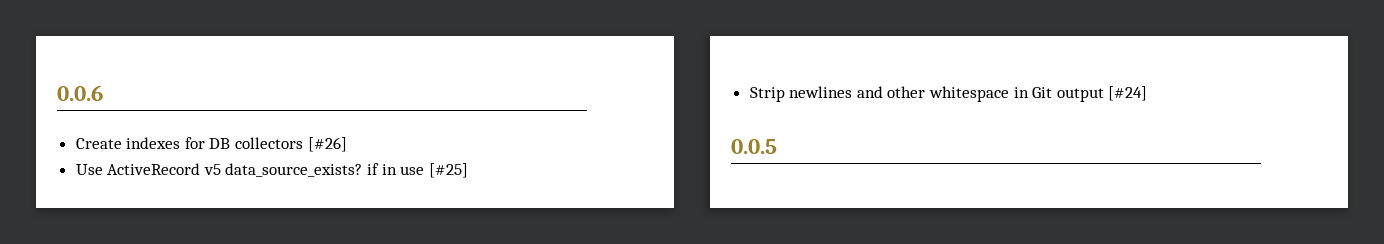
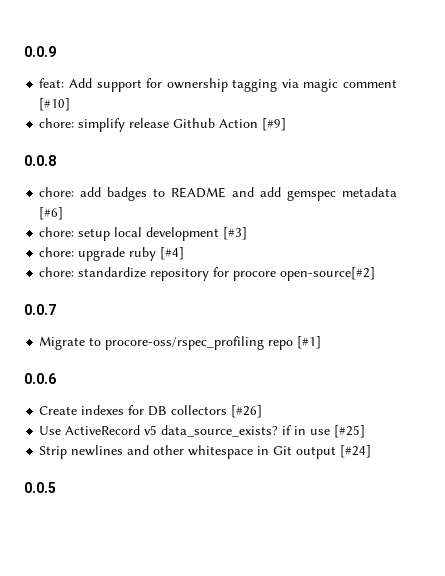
(57, 93) none -> [24,46,56,57] [39,78,397,92] [39,98,71,111] [39,118,287,132] [24,155,56,166] [39,187,397,201] [39,207,64,220] [39,227,248,241] [39,247,185,261] [39,267,376,281] [24,304,56,315] [39,336,322,350] 0.0.9 // feat: Add support for ownership tagging via magic comment [#10] // chore: simplify release Github Action [#9] // 0.0.8 // chore: add badges to README and add gemspec metadata [#6] // chore: setup local development [#3] // chore: upgrade ruby [#4] // chore: standardize repository for procore open-source[#2] // 0.0.7 // Migrate to procore-oss/rspec_profiling repo [#1] //

